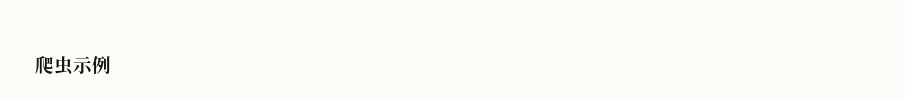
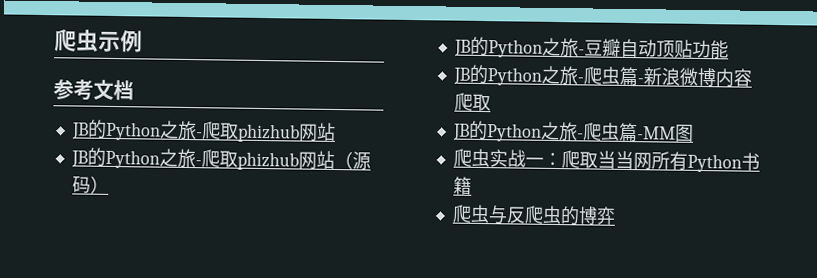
(111, 65) none -> [53,79,134,101] [70,119,336,143] [70,147,371,171] [71,175,109,194] [453,36,729,60] [452,64,752,88] [453,92,491,112] [451,120,694,143] [452,148,760,173] [452,176,472,195] [451,204,616,226] // 参考文档 // JB的Python之旅-爬取phizhub网站 // JB的Python之旅-爬取phizhub网站（源码） // JB的Python之旅-豆瓣自动顶贴功能 // JB的Python之旅-爬虫篇-新浪微博内容爬取 // JB的Python之旅-爬虫篇-MM图 // 爬虫实战一：爬取当当网所有Python书籍 // 爬虫与反爬虫的博弈

